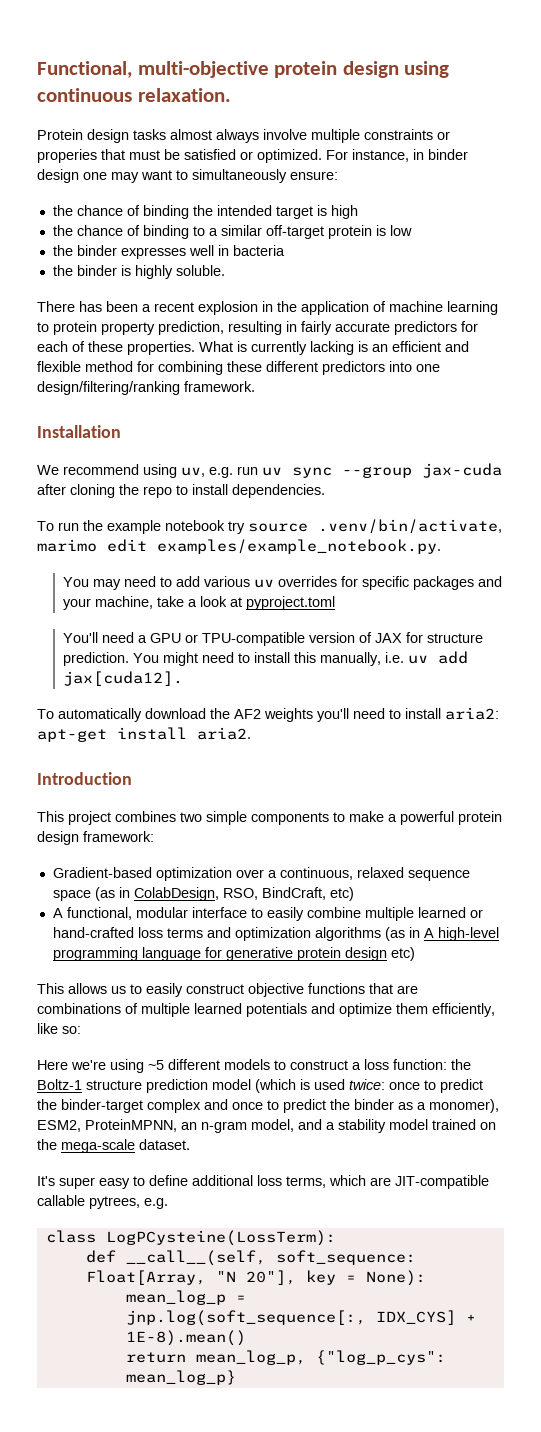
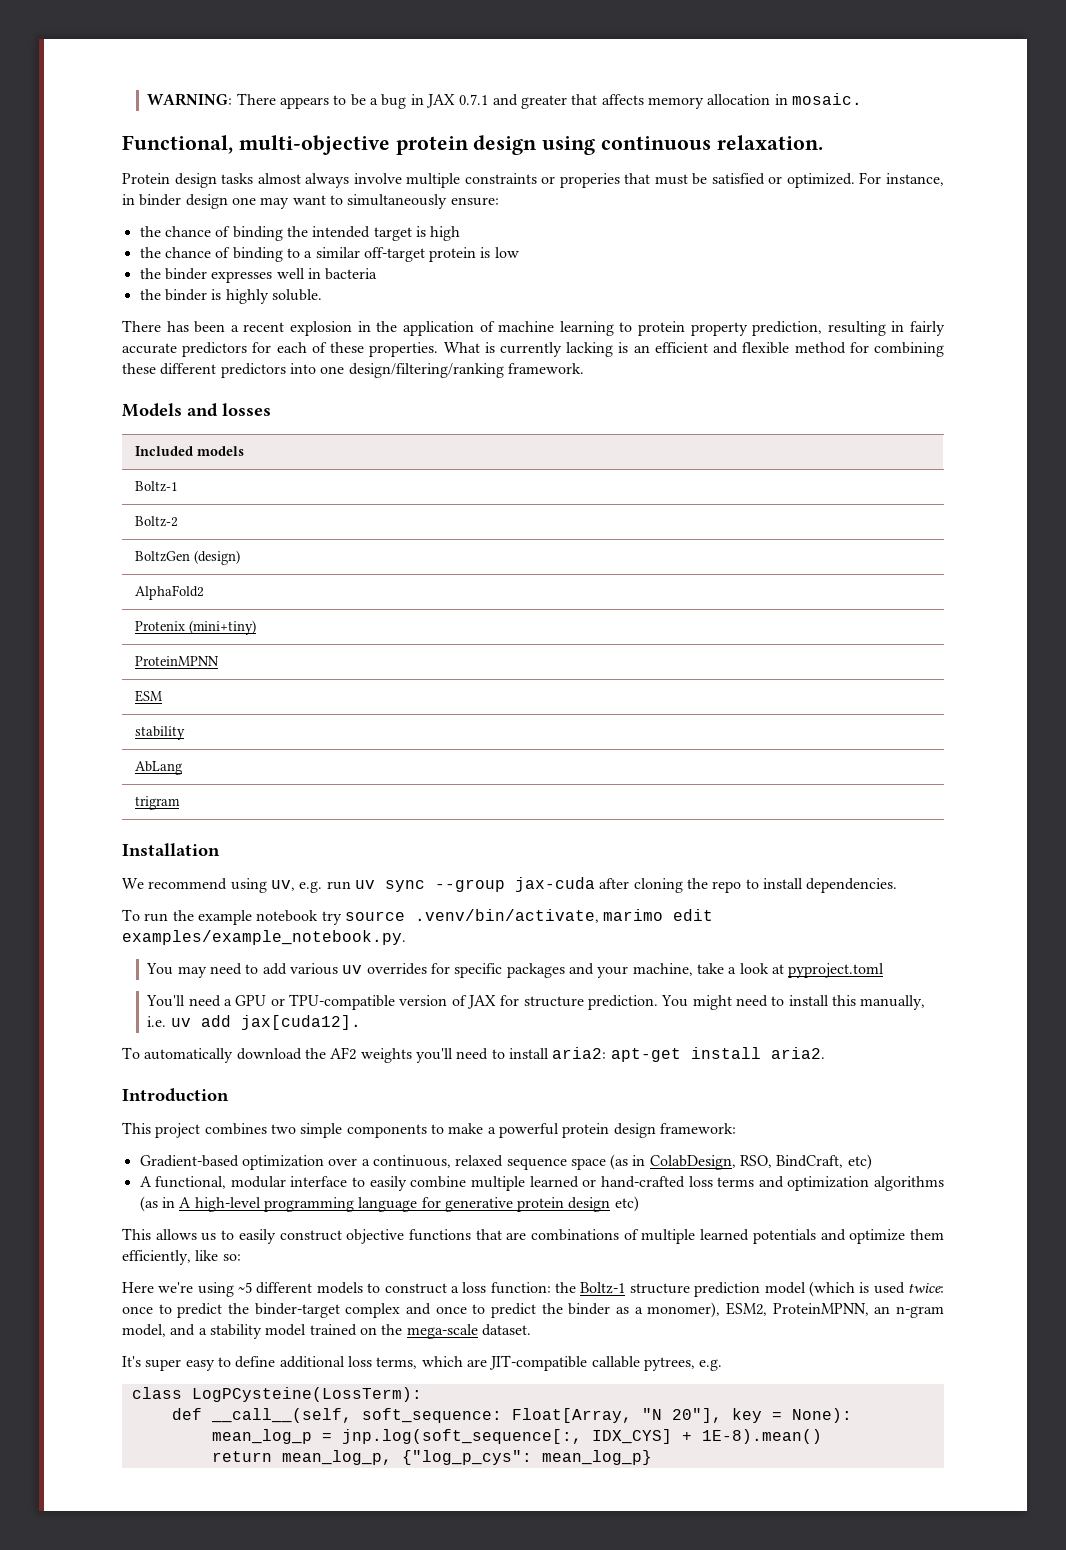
(37, 69) none -> [147,93,862,109] WARNING: There appears to be a bug in JAX 0.7.1 and greater that affects memory allocation in mosaic. //
(255, 386) none -> [122,403,271,417] [134,446,244,456] [134,481,178,492] [134,516,178,527] [134,550,240,565] [134,585,204,600] [134,620,256,635] [134,656,219,666] [134,690,162,702] [134,726,185,740] [134,761,182,775] [134,796,180,810] // Models and losses // Included models // Boltz-1 // Boltz-2 // BoltzGen (design) // AlphaFold2 // Protenix (mini+tiny) // ProteinMPNN // ESM // stability // AbLang // trigram

